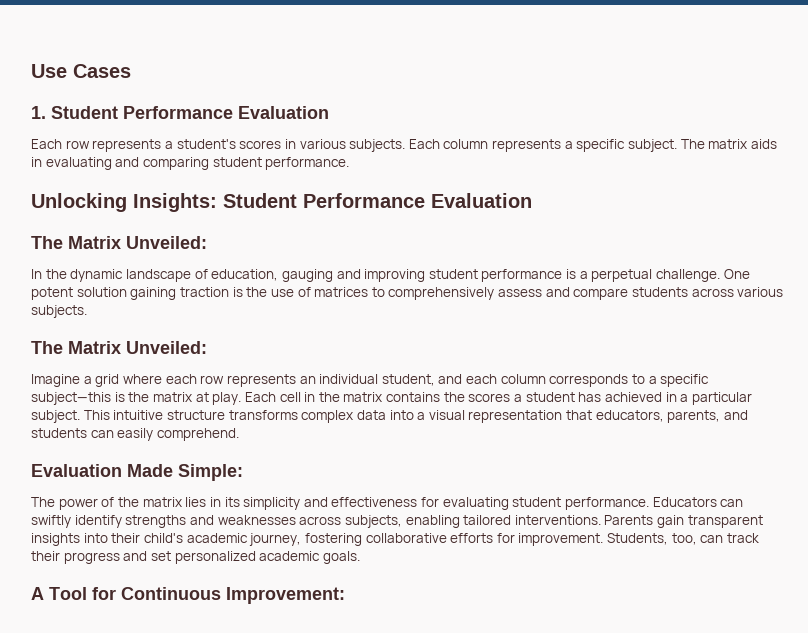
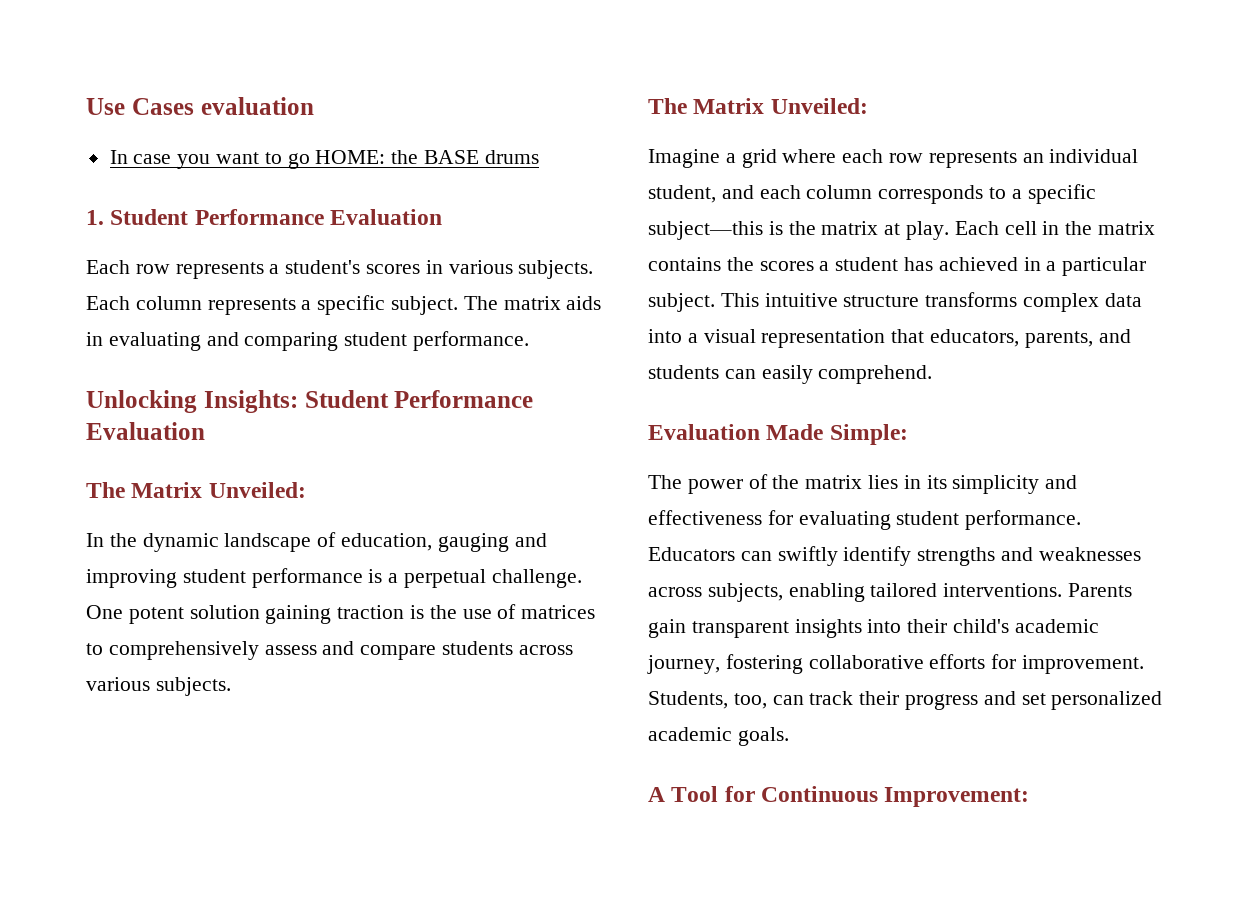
(131, 71) none -> [200,97,314,115] [109,150,539,169] evaluation // In case you want to go HOME: the BASE drums

